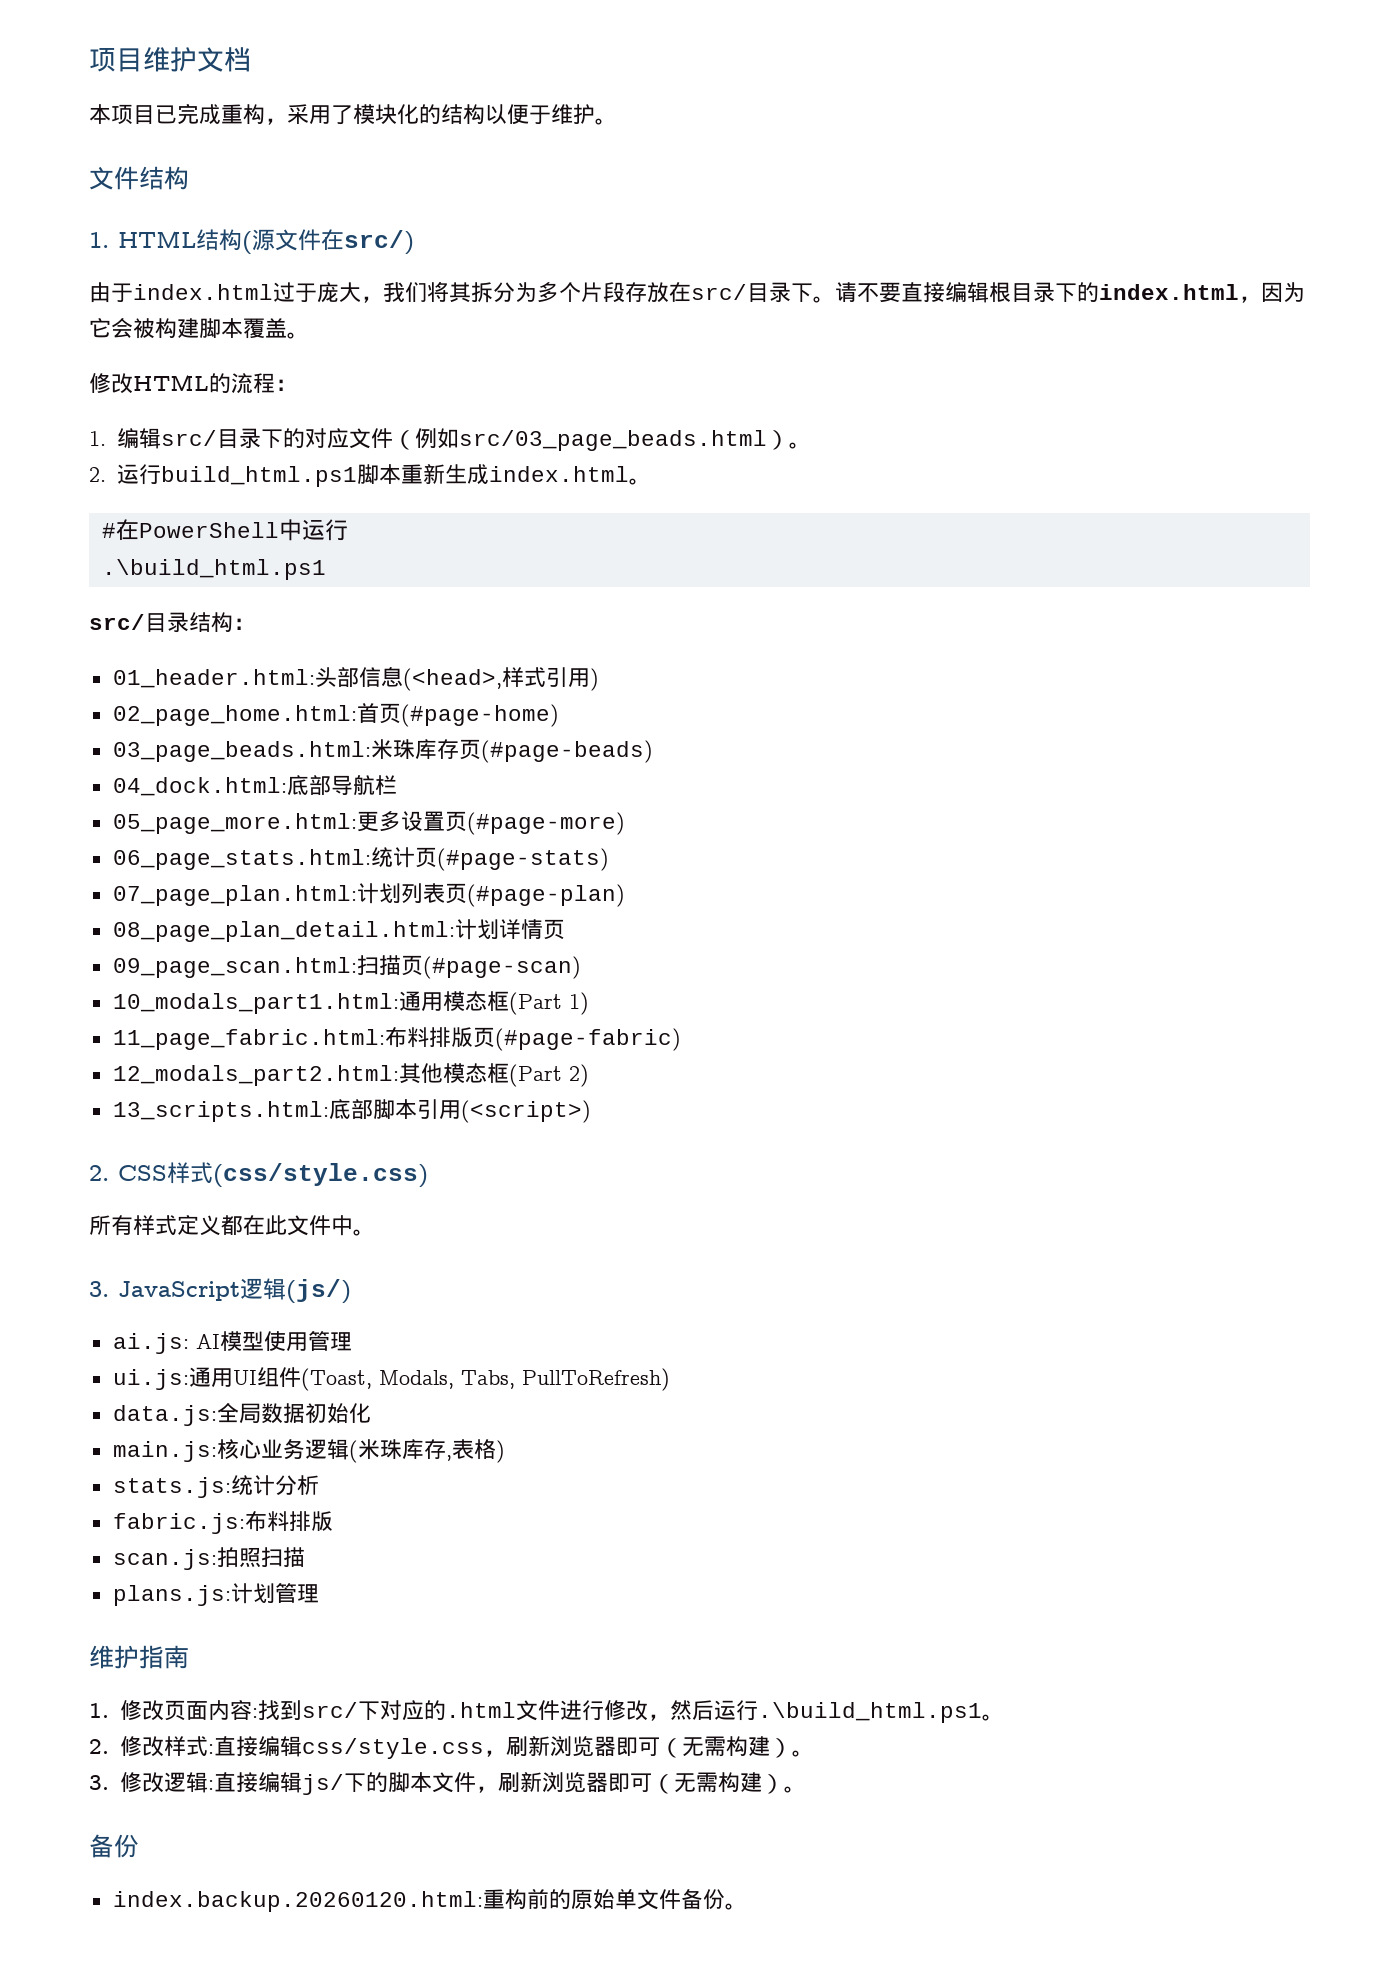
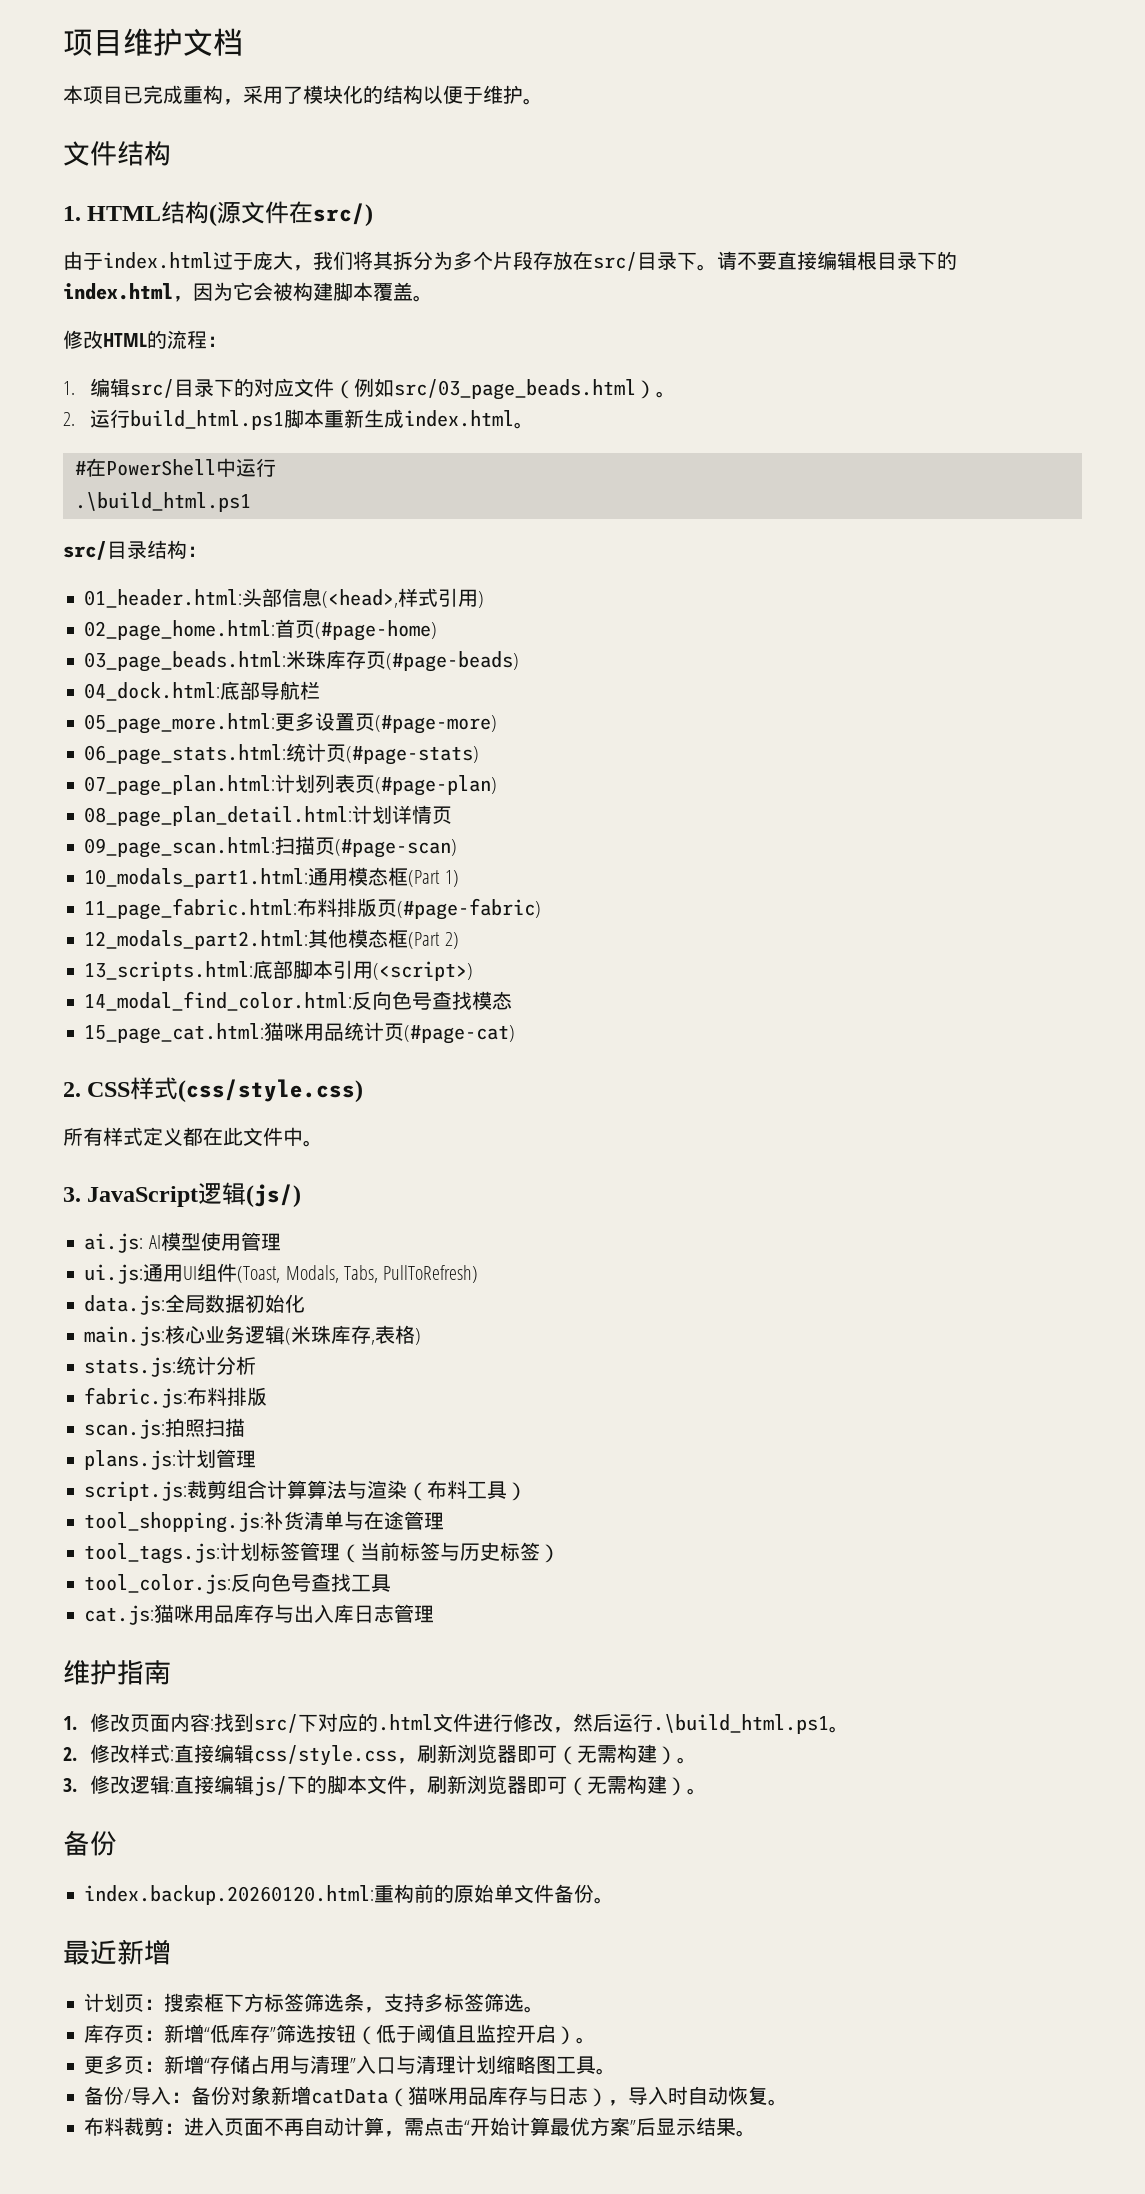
(591, 1111) none -> [84,991,513,1011] [84,1022,516,1044] // 14_modal_find_color.html:反向色号查找模态 // 15_page_cat.html:猫咪用品统计页(#page-cat)
(319, 1593) none -> [84,1480,528,1501] [84,1511,445,1533] [84,1542,561,1564] [84,1573,392,1594] [84,1604,435,1625] // script.js:裁剪组合计算算法与渲染（布料工具） // tool_shopping.js:补货清单与在途管理 // tool_tags.js:计划标签管理（当前标签与历史标签） // tool_color.js:反向色号查找工具 // cat.js:猫咪用品库存与出入库日志管理
(747, 1906) none -> [63,1939,171,1965] [84,1993,545,2013] [84,2024,597,2045] [84,2055,617,2075] [84,2086,789,2107] [84,2117,757,2137] // 最近新增 // 计划页：搜索框下方标签筛选条，支持多标签筛选。 // 库存页：新增“低库存”筛选按钮（低于阈值且监控开启）。 // 更多页：新增“存储占用与清理”入口与清理计划缩略图工具。 // 备份/导入：备份对象新增catData（猫咪用品库存与日志），导入时自动恢复。 // 布料裁剪：进入页面不再自动计算，需点击“开始计算最优方案”后显示结果。

